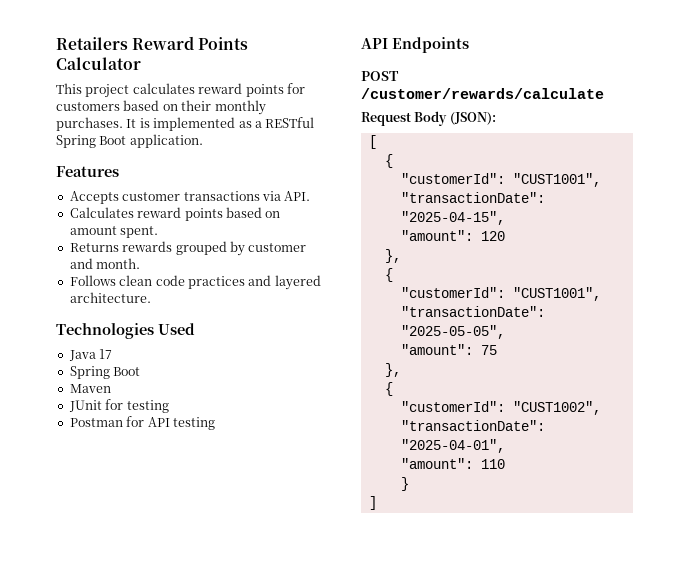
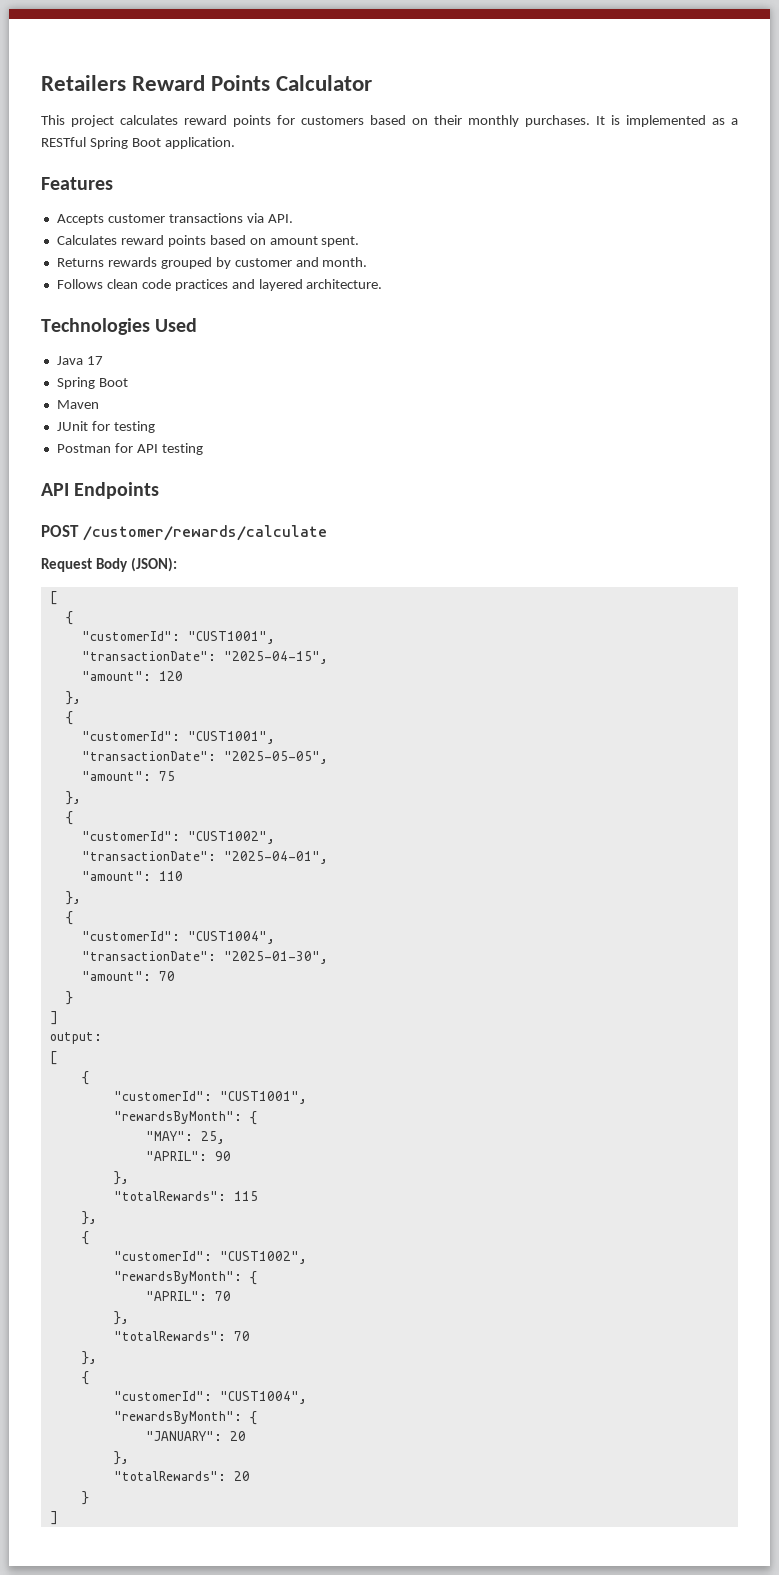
(505, 464) none -> [65,891,81,905] [65,911,73,925] [81,931,275,944] [81,951,328,964] [81,971,175,981] [65,991,73,1005] [49,1011,58,1025] [49,1032,102,1044] [49,1051,57,1065] [81,1071,89,1085] [113,1091,307,1104] [113,1111,257,1125] [145,1131,225,1144] [145,1151,231,1161] [113,1171,129,1185] [113,1191,258,1201] [81,1211,97,1225] [81,1231,89,1245] [113,1251,307,1264] [113,1271,257,1285] [145,1291,231,1301] [113,1311,129,1325] [113,1331,250,1341] [81,1351,97,1365] [81,1371,89,1385] [113,1391,307,1404] [113,1411,257,1425] [145,1431,246,1441] [113,1451,129,1465] [113,1471,250,1481] // }, // { // "customerId": "CUST1004", // "transactionDate": "2025-01-30", // "amount": 70 // } // ] // output: // [ // { // "customerId": "CUST1001", // "rewardsByMonth": { // "MAY": 25, // "APRIL": 90 // }, // "totalRewards": 115 // }, // { // "customerId": "CUST1002", // "rewardsByMonth": { // "APRIL": 70 // }, // "totalRewards": 70 // }, // { // "customerId": "CUST1004", // "rewardsByMonth": { // "JANUARY": 20 // }, // "totalRewards": 20

